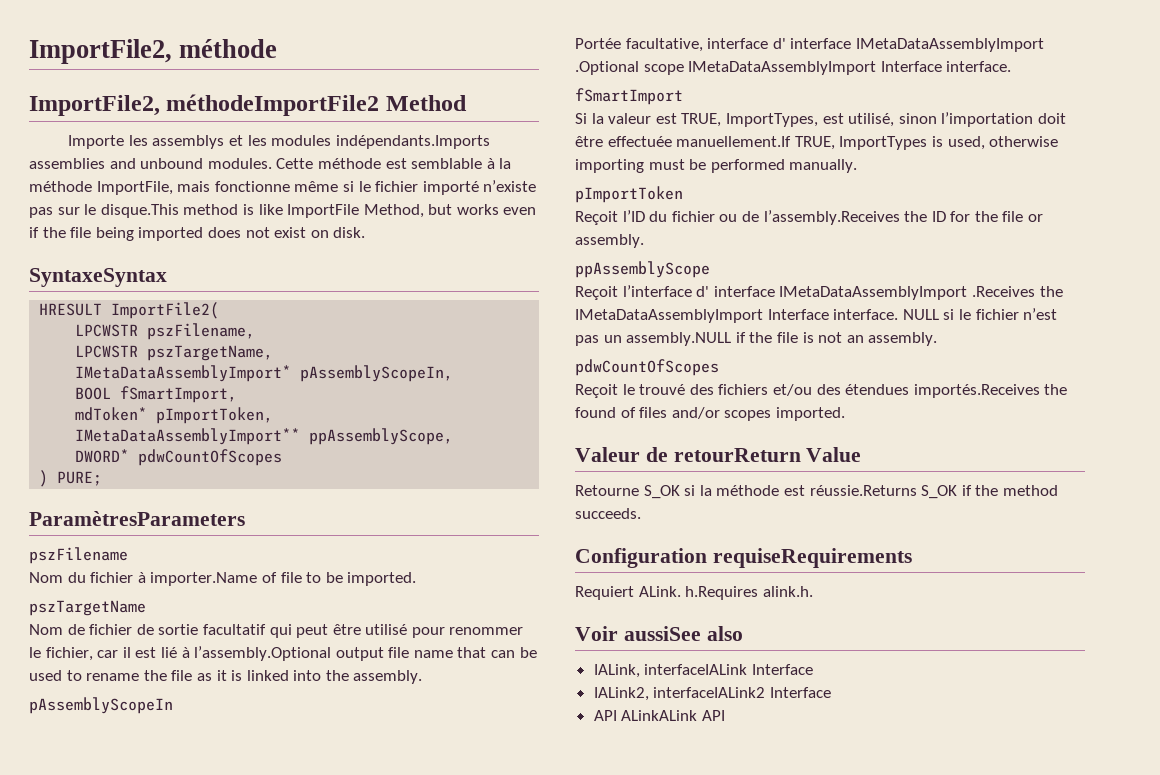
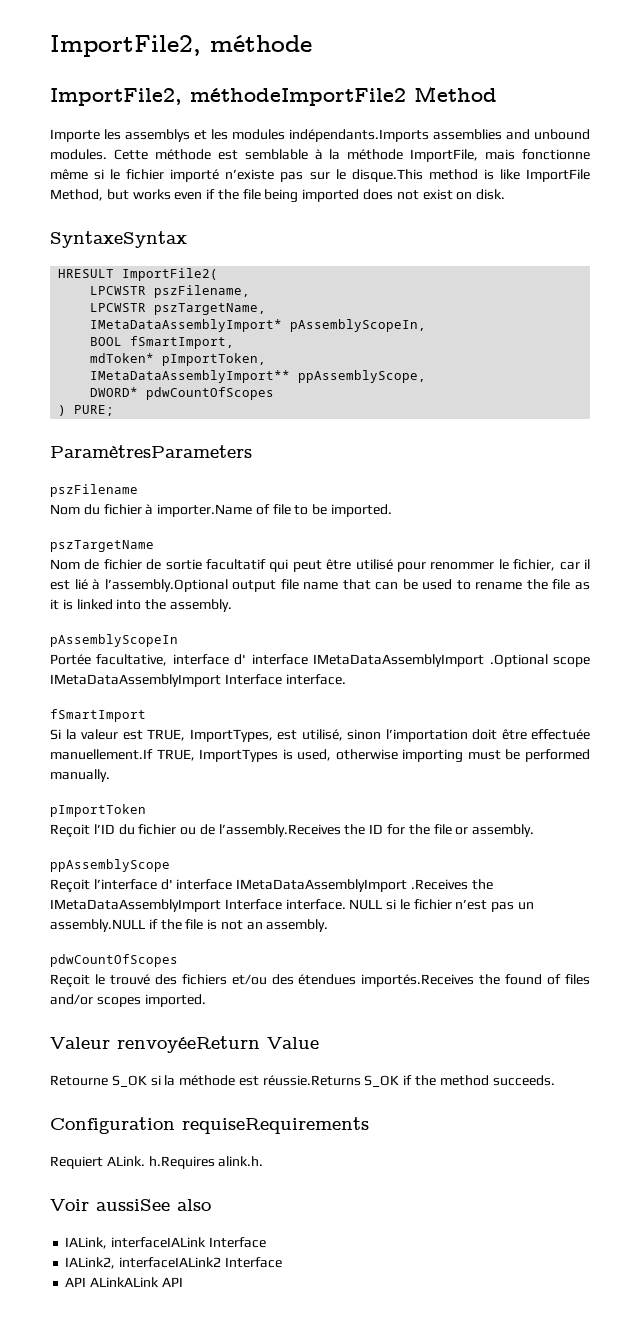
[645,447,801,462] de retourReturn -> [117,1036,260,1053] renvoyéeReturn

